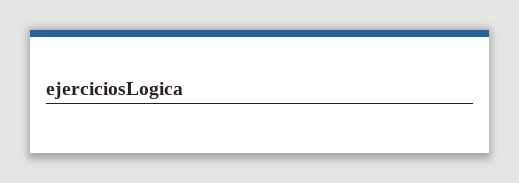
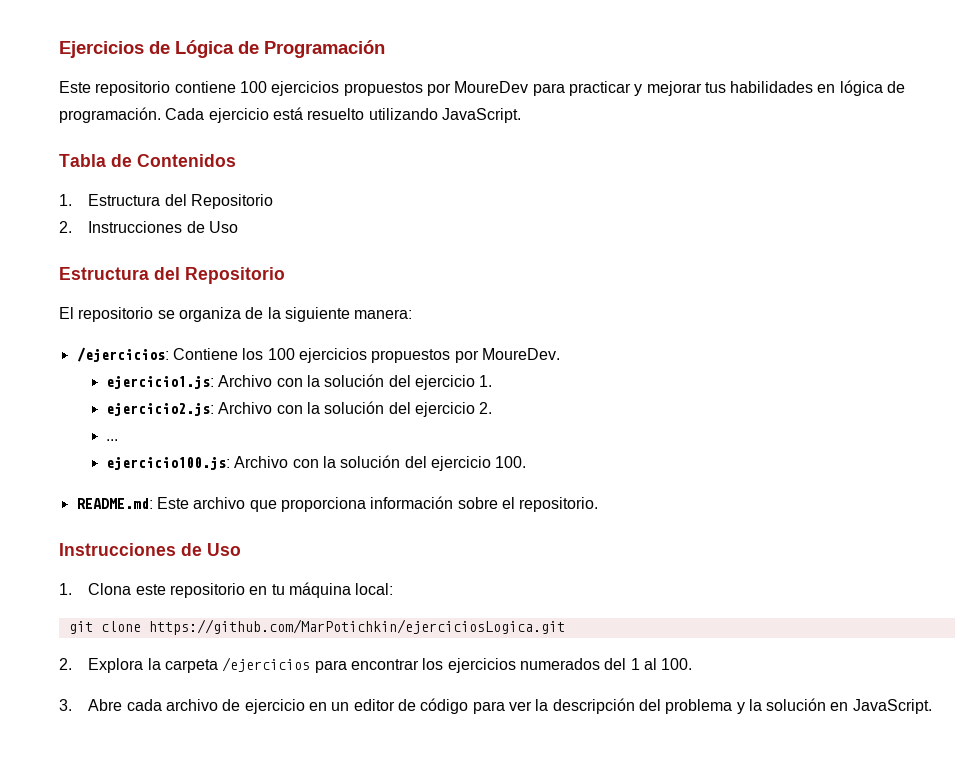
[46,82,183,99] ejerciciosLogica -> [59,40,385,58] [59,80,906,96] [59,107,521,123] [59,154,236,167] [59,194,274,209] [59,221,239,233] [59,267,285,284] [59,307,413,322] [76,347,560,363] [105,374,493,390] [105,401,493,417] [105,439,118,441] [105,455,527,471] [76,496,599,512] [59,543,241,556] [59,582,394,598] [68,619,565,635] [59,657,693,673] [59,698,932,714] Ejercicios de Lógica de Programación // Este repositorio contiene 100 ejercicios propuestos por MoureDev para practicar y mejorar tus habilidades en lógica de programación. Cada ejercicio está resuelto utilizando JavaScript. // Tabla de Contenidos // 1. Estructura del Repositorio // 2. Instrucciones de Uso // Estructura del Repositorio // El repositorio se organiza de la siguiente manera: // /ejercicios: Contiene los 100 ejercicios propuestos por MoureDev. // ejercicio1.js: Archivo con la solución del ejercicio 1. // ejercicio2.js: Archivo con la solución del ejercicio 2. // ... // ejercicio100.js: Archivo con la solución del ejercicio 100. // README.md: Este archivo que proporciona información sobre el repositorio. // Instrucciones de Uso // 1. Clona este repositorio en tu máquina local: // git clone https://github.com/MarPotichkin/ejerciciosLogica.git // 2. Explora la carpeta /ejercicios para encontrar los ejercicios numerados del 1 al 100. // 3. Abre cada archivo de ejercicio en un editor de código para ver la descripción del problema y la solución en JavaScript.

